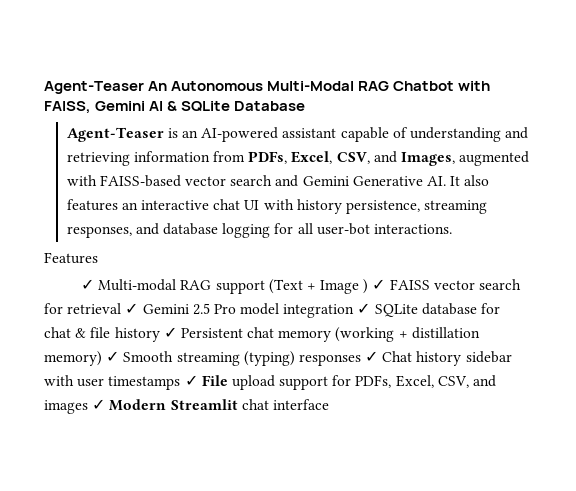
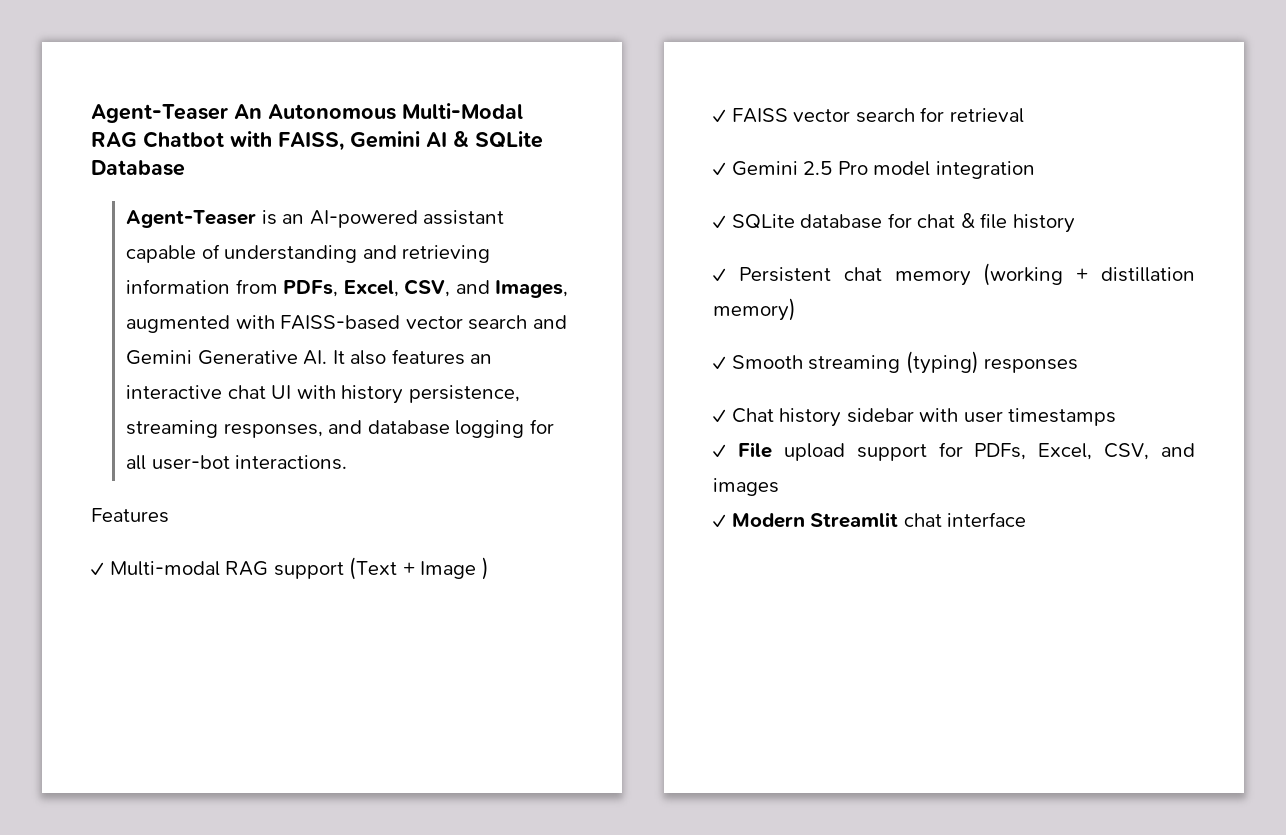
(369, 286) none -> (489, 568) //
(122, 308) none -> (1024, 115) //
(355, 311) none -> (1035, 170) //
(160, 334) none -> (1075, 223) //
(102, 358) none -> (796, 309) //
(361, 360) none -> (1079, 365) //
(181, 383) none -> (1117, 417) //
(88, 407) none -> (779, 487) //

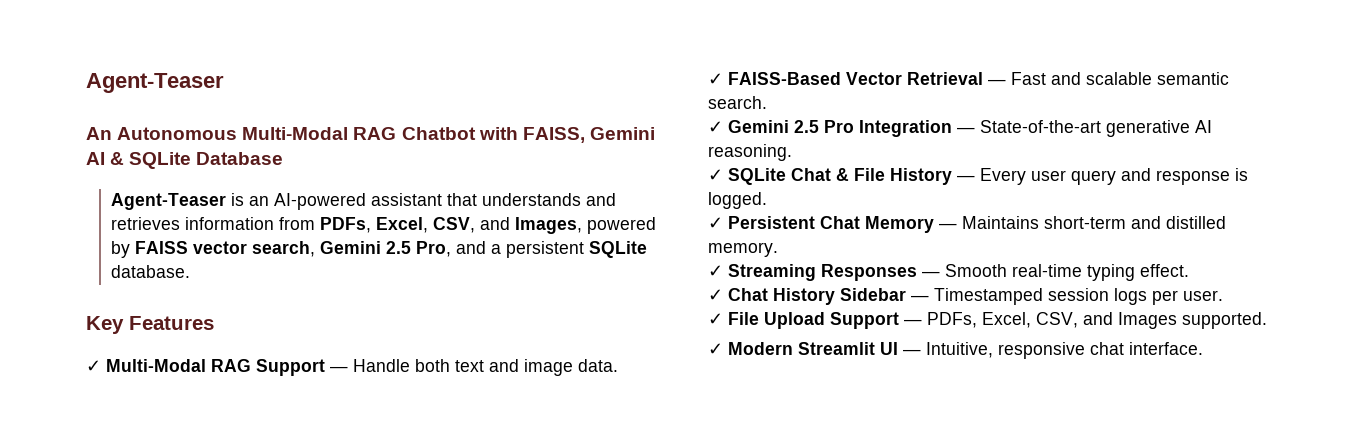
[91,104,228,123] Agent-Teaser -> [86,73,224,93] Agent-Teaser //
[126,244,491,263] capable of understanding and retrieving -> [446,193,616,206] [110,217,180,230] that understands and retrieves
[126,315,567,333] [126,349,493,365] [126,385,520,404] [126,419,554,438] [126,455,348,470] [91,508,169,523] [91,557,489,580] [713,107,1024,123] [713,161,1035,179] [713,213,1075,233] [713,263,1195,286] [713,298,796,321] [713,351,1079,374] [713,408,1117,427] augmented with FAISS-based vector search and Gemini Generative AI. It also features an interactive chat UI with history persistence, streaming responses, and database logging for all user-bot interactions. // Features // ✓ Multi-modal RAG support (Text + Image ) // ✓ FAISS vector search for retrieval // ✓ Gemini 2.5 Pro model integration // ✓ SQLite database for chat & file history // ✓ Persistent chat memory (working + distillation memory) // ✓ Smooth streaming (typing) responses // ✓ Chat history sidebar with user timestamps -> [586,217,656,234] [110,241,647,258] [110,265,190,278] [86,316,214,334] [86,359,618,376] [708,72,1229,85] [708,96,767,109] [708,120,1212,137] [708,144,792,161] [708,168,1248,185] [708,192,767,209] [708,216,1226,233] [708,242,778,257] [708,264,1189,281] [708,288,1223,305] powered by FAISS vector search, Gemini 2.5 Pro, and a persistent SQLite database. // Key Features // ✓ Multi-Modal RAG Support — Handle both text and image data. // ✓ FAISS-Based Vector Retrieval — Fast and scalable semantic search. // ✓ Gemini 2.5 Pro Integration — State-of-the-art generative AI reasoning. // ✓ SQLite Chat & File History — Every user query and response is logged. // ✓ Persistent Chat Memory — Maintains short-term and distilled memory. // ✓ Streaming Responses — Smooth real-time typing effect. // ✓ Chat History Sidebar — Timestamped session logs per user.
[783,442,1195,461] [713,478,779,496] upload support for PDFs, Excel, CSV, and images -> [764,312,1267,329] Upload Support — PDFs, Excel, CSV, and Images supported.
[903,512,1027,527] chat interface -> [880,342,1203,359] UI — Intuitive, responsive chat interface.

